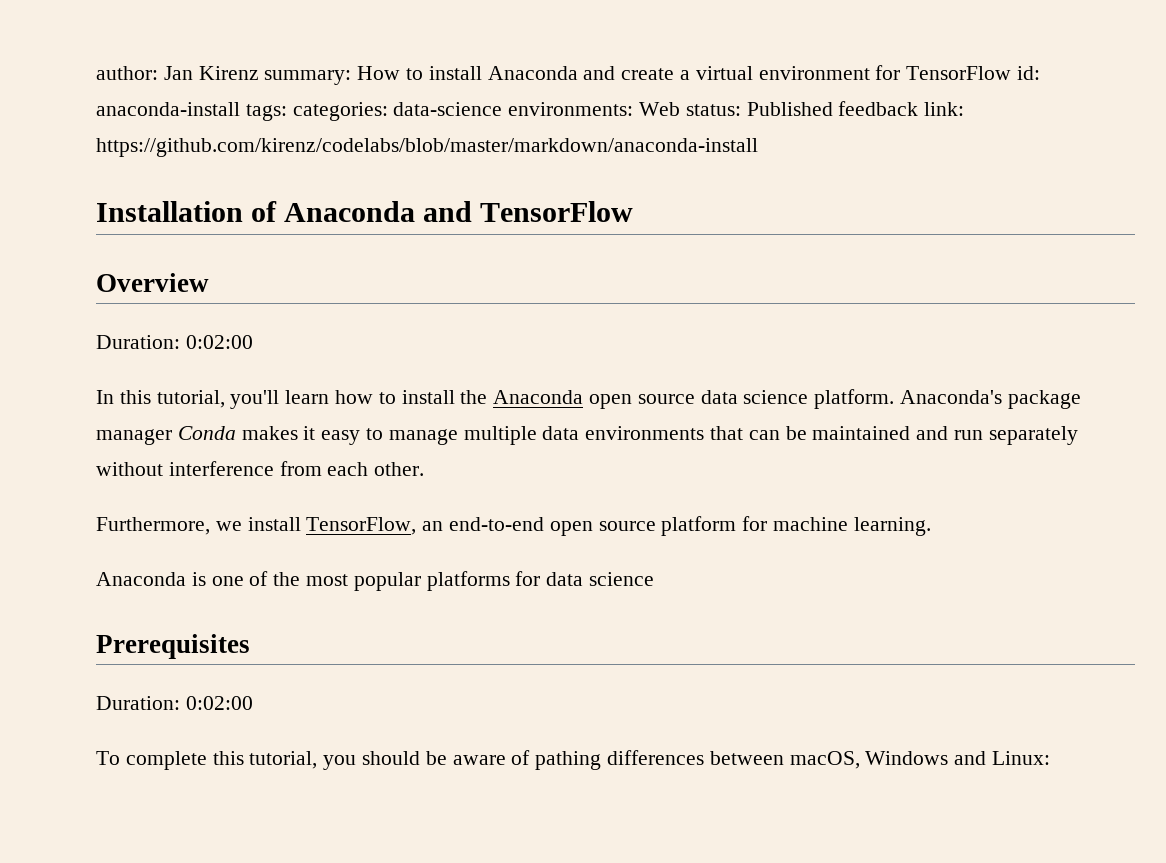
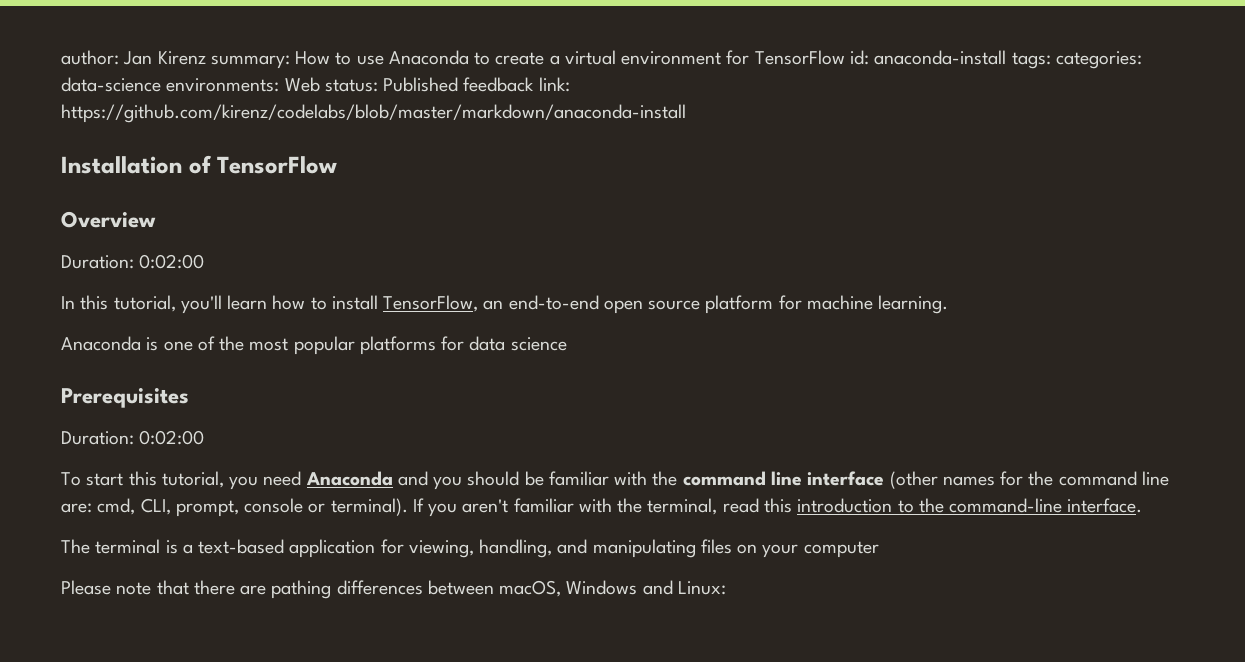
[428,66,616,80] install Anaconda and -> [356,50,491,65] use Anaconda to
[284,201,473,222] Anaconda and -> (212, 164) none
[460,389,1081,409] [96,426,1078,445] [96,461,425,476] [96,517,301,535] the Anaconda open source data science platform. Anaconda's package manager Conda makes it easy to manage multiple data environments that can be maintained and run separately without interference from each other. // Furthermore, we install -> (378, 302) none
[125,751,207,770] complete -> [86,473,124,486] start
[362,750,531,765] should be aware of -> [263,471,1169,490] [61,498,1143,517] [61,539,879,558] [61,580,267,595] need Anaconda and you should be familiar with the command line interface (other names for the command line are: cmd, CLI, prompt, console or terminal). If you aren't familiar with the terminal, read this introduction to the command-line interface. // The terminal is a text-based application for viewing, handling, and manipulating files on your computer // Please note that there are

